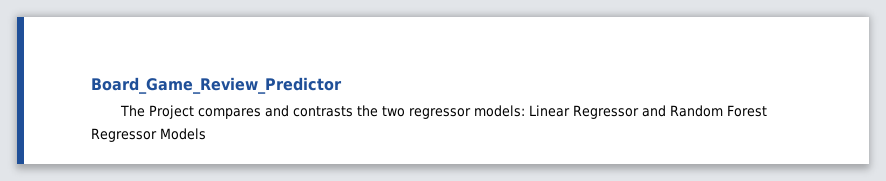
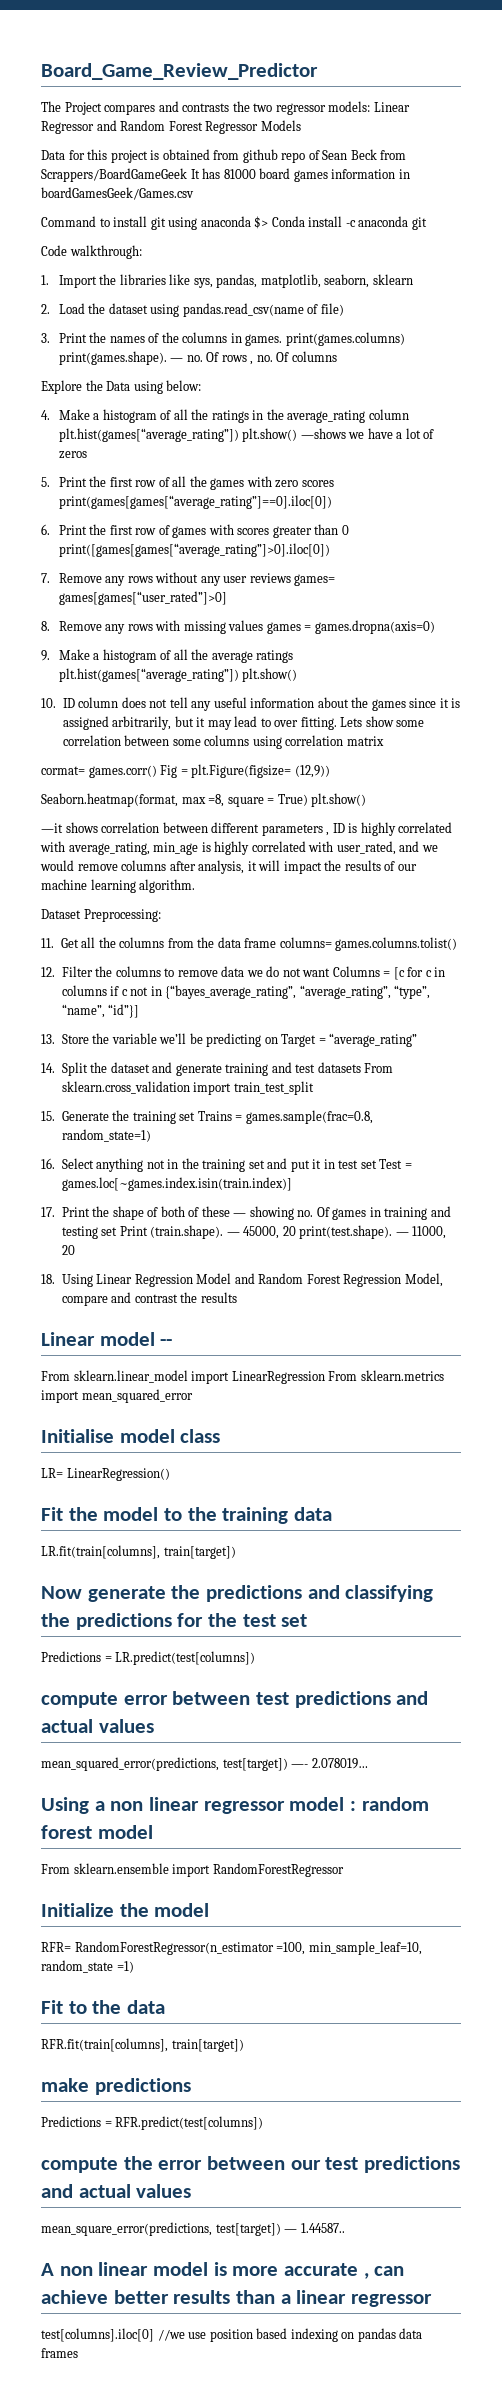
(206, 134) none -> [41,149,407,163] [41,168,410,182] [41,187,194,200] [41,216,427,230] [41,245,142,259] [41,274,413,288] [41,303,344,317] [41,332,405,346] [58,351,337,365] [41,380,202,394] [41,409,409,423] [58,428,435,442] [58,451,87,459] [41,476,334,490] [58,495,332,509] [41,524,349,538] [58,543,330,557] [41,572,336,586] [58,591,227,605] [41,620,435,634] [41,649,294,663] [58,668,298,682] [41,697,461,711] [62,716,425,730] [62,735,384,749] [41,764,330,778] [41,793,367,807] [41,822,453,836] [40,841,438,855] [40,860,417,874] [41,879,196,893] [41,909,161,922] [41,937,458,951] [41,966,446,980] [61,985,431,999] [61,1004,140,1018] [41,1033,418,1047] [41,1062,394,1076] [61,1081,314,1095] [41,1110,373,1124] [61,1129,151,1142] [41,1158,412,1172] [61,1177,292,1191] [41,1206,451,1220] [61,1225,447,1239] [61,1245,75,1255] [41,1273,443,1287] [61,1292,237,1306] [41,1332,173,1346] [41,1370,444,1384] [41,1389,193,1403] [41,1429,221,1443] [41,1468,170,1481] [41,1507,333,1524] [41,1545,236,1559] [41,1585,434,1602] [41,1613,308,1630] [41,1651,256,1665] [41,1691,429,1708] [41,1719,154,1733] [41,1757,368,1771] [41,1797,429,1814] [41,1825,153,1839] [41,1863,344,1877] [41,1903,210,1917] [41,1941,422,1955] [41,1960,134,1973] [41,2000,166,2014] [41,2038,244,2052] [41,2078,191,2095] [41,2116,264,2130] [41,2156,461,2173] [41,2184,192,2198] [41,2222,345,2236] [41,2262,405,2279] [41,2290,433,2307] [41,2328,423,2342] [41,2348,78,2358] // Data for this project is obtained from github repo of Sean Beck from Scrappers/BoardGameGeek It has 81000 board games information in boardGamesGeek/Games.csv // Command to install git using anaconda $> Conda install -c anaconda git // Code walkthrough: // 1. Import the libraries like sys, pandas, matplotlib, seaborn, sklearn // 2. Load the dataset using pandas.read_csv(name of file) // 3. Print the names of the columns in games. print(games.columns) print(games.shape). — no. Of rows , no. Of columns // Explore the Data using below: // 4. Make a histogram of all the ratings in the average_rating column plt.hist(games[“average_rating”]) plt.show() —shows we have a lot of zeros // 5. Print the first row of all the games with zero scores print(games[games[“average_rating”]==0].iloc[0]) // 6. Print the first row of games with scores greater than 0 print([games[games[“average_rating”]>0].iloc[0]) // 7. Remove any rows without any user reviews games= games[games[“user_rated”]>0] // 8. Remove any rows with missing values games = games.dropna(axis=0) // 9. Make a histogram of all the average ratings plt.hist(games[“average_rating”]) plt.show() // 10. ID column does not tell any useful information about the games since it is assigned arbitrarily, but it may lead to over fitting. Lets show some correlation between some columns using correlation matrix // cormat= games.corr() Fig = plt.Figure(figsize= (12,9)) // Seaborn.heatmap(format, max =8, square = True) plt.show() // —it shows correlation between different parameters , ID is highly correlated with average_rating, min_age is highly correlated with user_rated, and we would remove columns after analysis, it will impact the results of our machine learning algorithm. // Dataset Preprocessing: // 11. Get all the columns from the data frame columns= games.columns.tolist() // 12. Filter the columns to remove data we do not want Columns = [c for c in columns if c not in {“bayes_average_rating”, “average_rating”, “type”, “name”, “id”}] // 13. Store the variable we’ll be predicting on Target = “average_rating” // 14. Split the dataset and generate training and test datasets From sklearn.cross_validation import train_test_split // 15. Generate the training set Trains = games.sample(frac=0.8, random_state=1) // 16. Select anything not in the training set and put it in test set Test = games.loc[~games.index.isin(train.index)] // 17. Print the shape of both of these — showing no. Of games in training and testing set Print (train.shape). — 45000, 20 print(test.shape). — 11000, 20 // 18. Using Linear Regression Model and Random Forest Regression Model, compare and contrast the results // Linear model -- // From sklearn.linear_model import LinearRegression From sklearn.metrics import mean_squared_error // Initialise model class // LR= LinearRegression() // Fit the model to the training data // LR.fit(train[columns], train[target]) // Now generate the predictions and classifying the predictions for the test set // Predictions = LR.predict(test[columns]) // compute error between test predictions and actual values // mean_squared_error(predictions, test[target]) —- 2.078019… // Using a non linear regressor model : random forest model // From sklearn.ensemble import RandomForestRegressor // Initialize the model // RFR= RandomForestRegressor(n_estimator =100, min_sample_leaf=10, random_state =1) // Fit to the data // RFR.fit(train[columns], train[target]) // make predictions // Predictions = RFR.predict(test[columns]) // compute the error between our test predictions and actual values // mean_square_error(predictions, test[target]) — 1.44587.. // A non linear model is more accurate , can achieve better results than a linear regressor // test[columns].iloc[0] //we use position based indexing on pandas data frames

